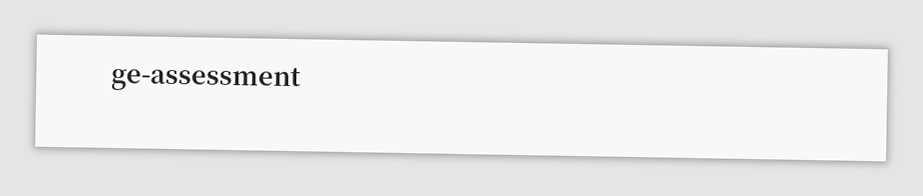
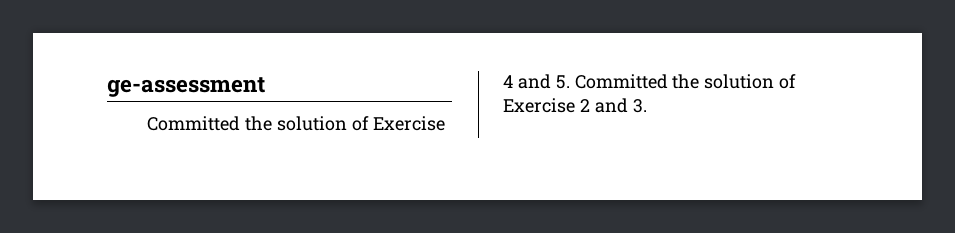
(301, 78) none -> [147,116,445,131] [503,74,797,89] [503,98,647,113] // Committed the solution of Exercise 4 and 5. Committed the solution of Exercise 2 and 3.

